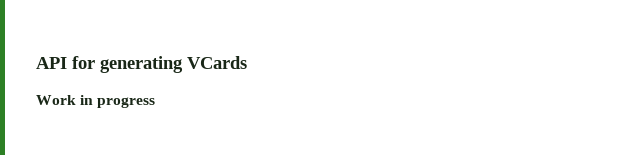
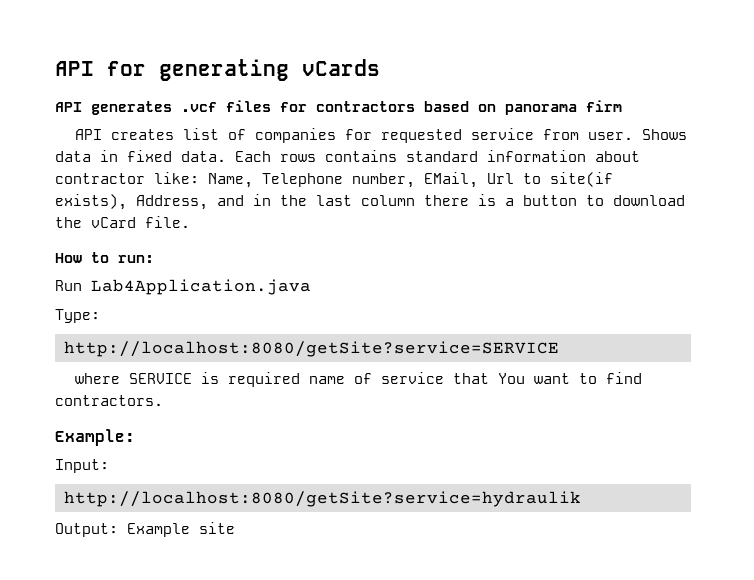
[187,56,247,69] [36,95,156,108] VCards // Work in progress -> [302,59,380,76] [55,100,622,115] [74,128,687,143] [55,150,640,162] [55,172,613,188] [55,194,685,210] [55,216,190,228] [55,252,154,263] [55,279,311,295] [55,309,100,323] [63,341,559,357] [74,372,642,387] [55,395,163,406] [55,429,135,446] [55,459,109,473] [63,491,581,507] [55,522,235,537] vCards // API generates .vcf files for contractors based on panorama firm // API creates list of companies for requested service from user. Shows data in fixed data. Each rows contains standard information about contractor like: Name, Telephone number, EMail, Url to site(if exists), Address, and in the last column there is a button to download the vCard file. // How to run: // Run Lab4Application.java // Type: // http://localhost:8080/getSite?service=SERVICE // where SERVICE is required name of service that You want to find contractors. // Example: // Input: // http://localhost:8080/getSite?service=hydraulik // Output: Example site

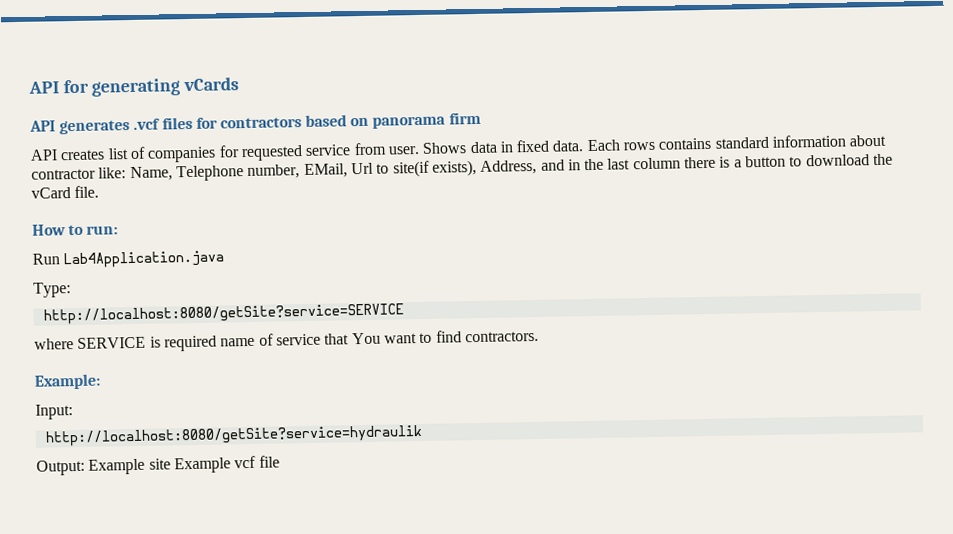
(235, 528) none -> [173,455,280,474] Example vcf file

